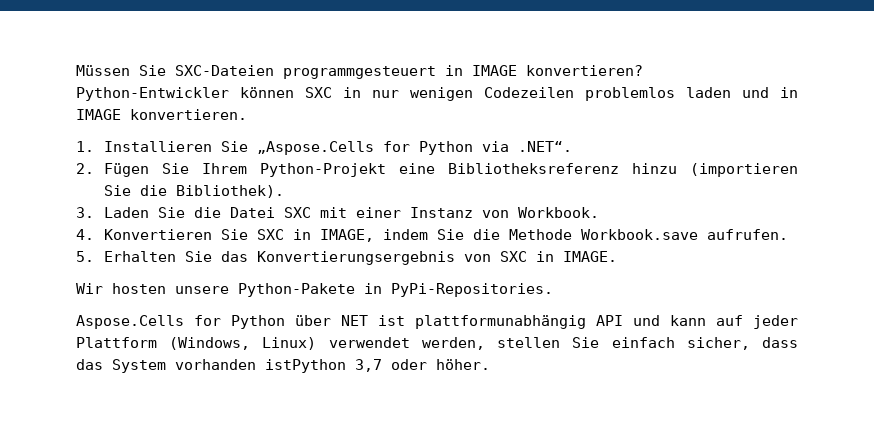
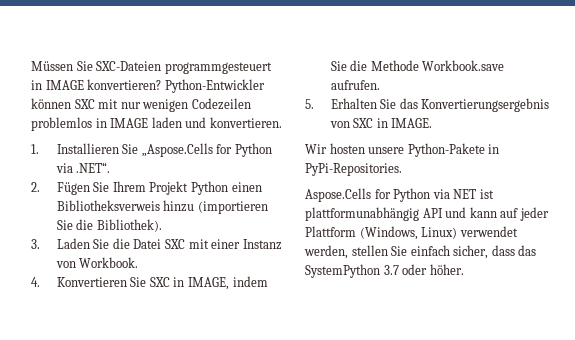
[343,87,361,98] in -> [98,99,119,109] mit
[686,87,798,98] [76,109,121,120] laden und in IMAGE -> [95,117,207,128] in IMAGE laden und
[259,163,619,177] Python-Projekt eine Bibliotheksreferenz -> [149,181,262,195] [56,200,160,211] Projekt Python einen Bibliotheksverweis
[295,315,331,326] über -> [432,189,450,199] via
[112,359,382,373] System vorhanden istPython 3,7 -> [305,264,399,278] SystemPython 3.7

